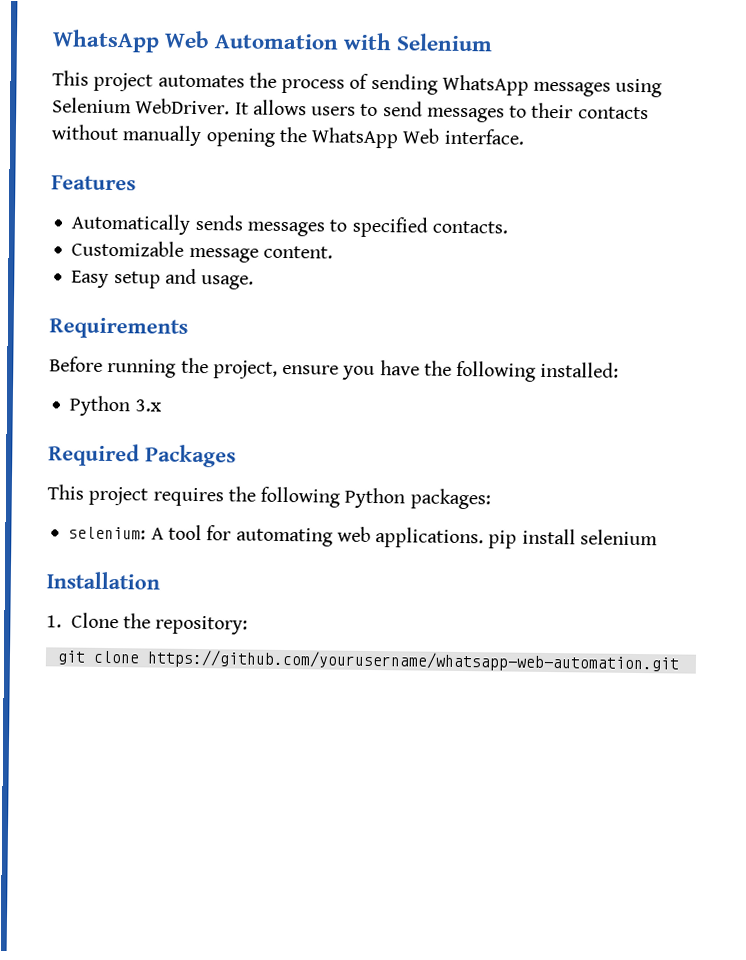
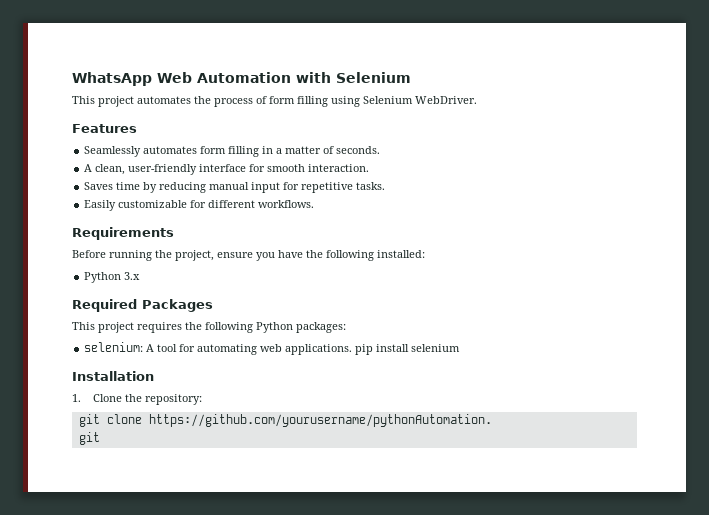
[370,73,612,97] sending WhatsApp messages -> [269,96,328,107] form filling
[234,99,649,123] [51,124,524,149] [51,175,136,191] [71,213,508,238] [71,240,333,263] [71,268,255,290] It allows users to send messages to their contacts without manually opening the WhatsApp Web interface. // Features // Automatically sends messages to specified contacts. // Customizable message content. // Easy setup and usage. -> [72,124,137,133] [84,146,381,157] [84,164,370,175] [84,182,386,193] [84,200,315,211] // Features // Seamlessly automates form filling in a matter of seconds. // A clean, user-friendly interface for smooth interaction. // Saves time by reducing manual input for repetitive tasks. // Easily customizable for different workflows.
[146,649,680,673] https://github.com/yourusername/whatsapp-web-automation.git -> [148,414,492,427] [78,432,100,445] https://github.com/yourusername/pythonAutomation. // git

